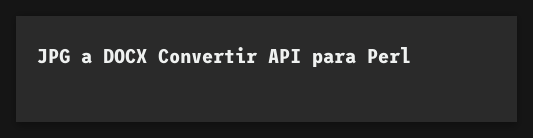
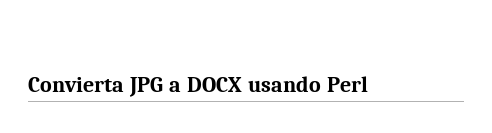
(37, 56) none -> [28,77,124,92] Convierta
[158,47,356,67] Convertir API para -> [247,76,321,92] usando

